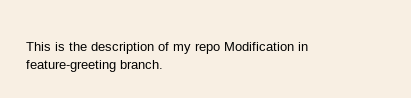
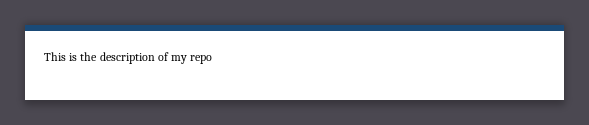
[224,42,308,51] [26,60,163,72] Modification in feature-greeting branch. -> (213, 59) none

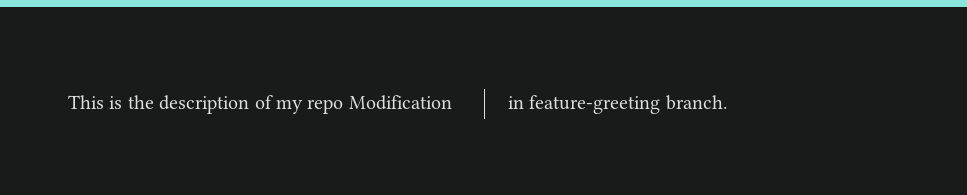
(213, 59) none -> [348,95,727,114] Modification in feature-greeting branch.

